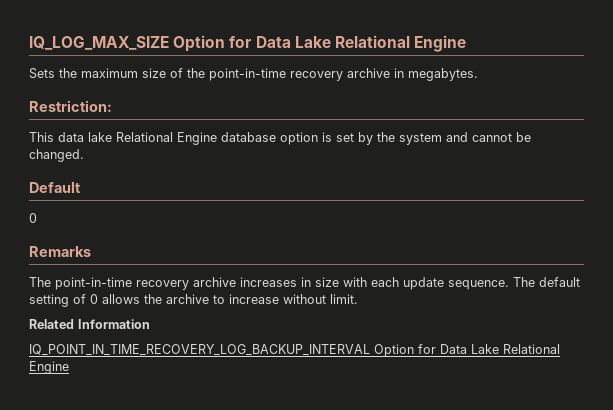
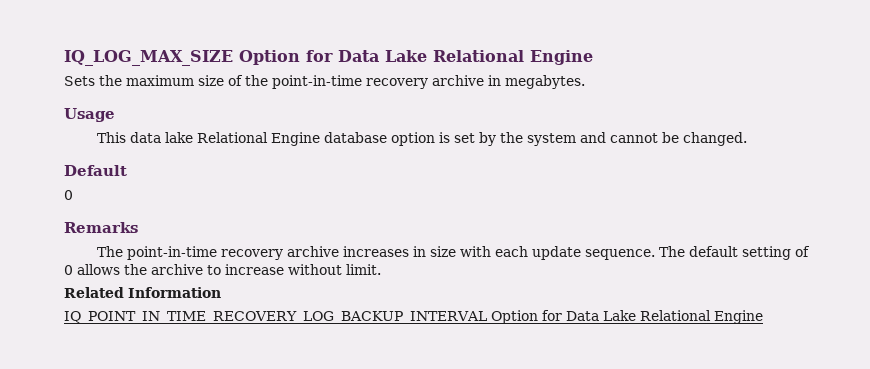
[29,100,112,112] Restriction: -> [64,108,115,122] Usage

